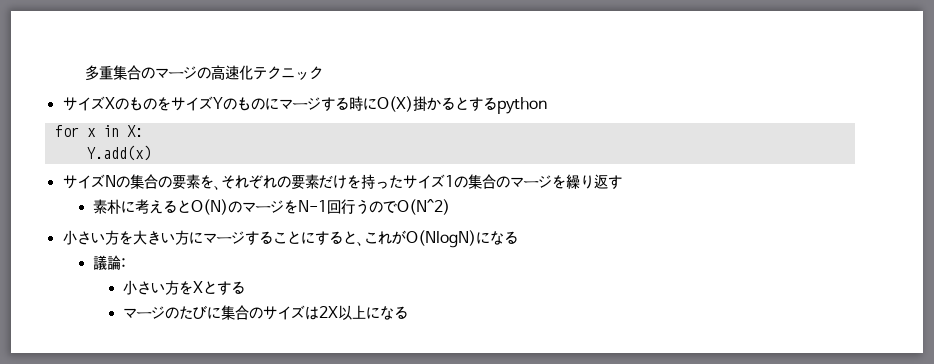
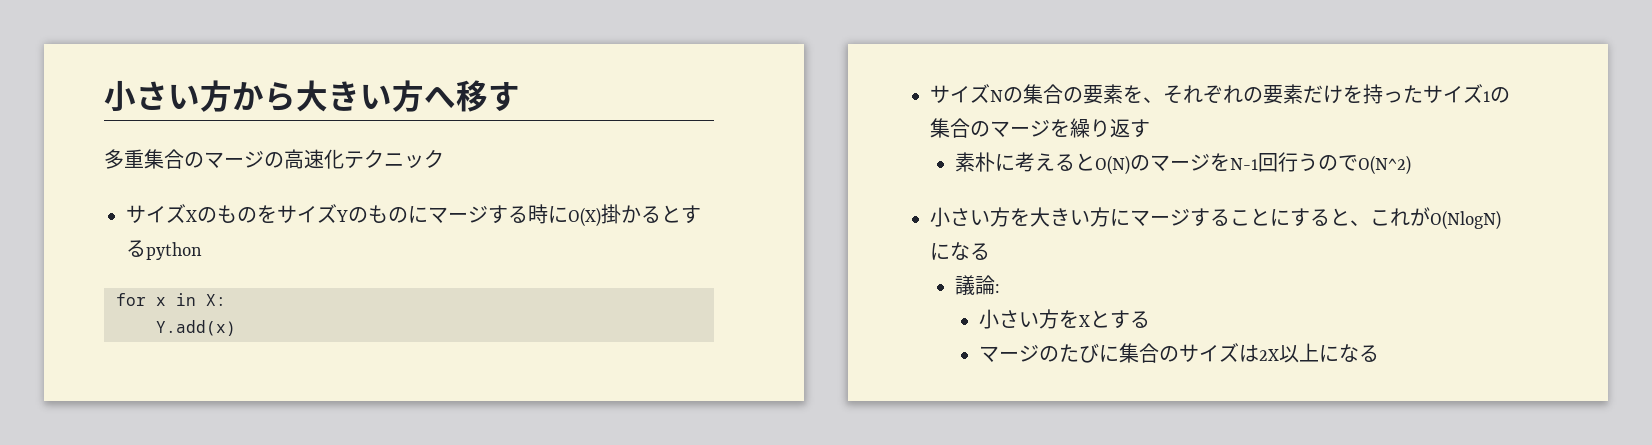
(84, 73) none -> [104,80,520,112] 小さい方から大きい方へ移す //

